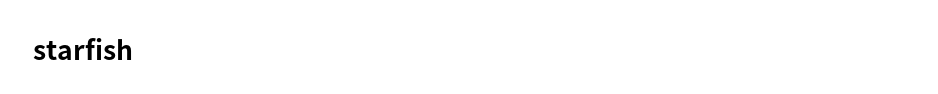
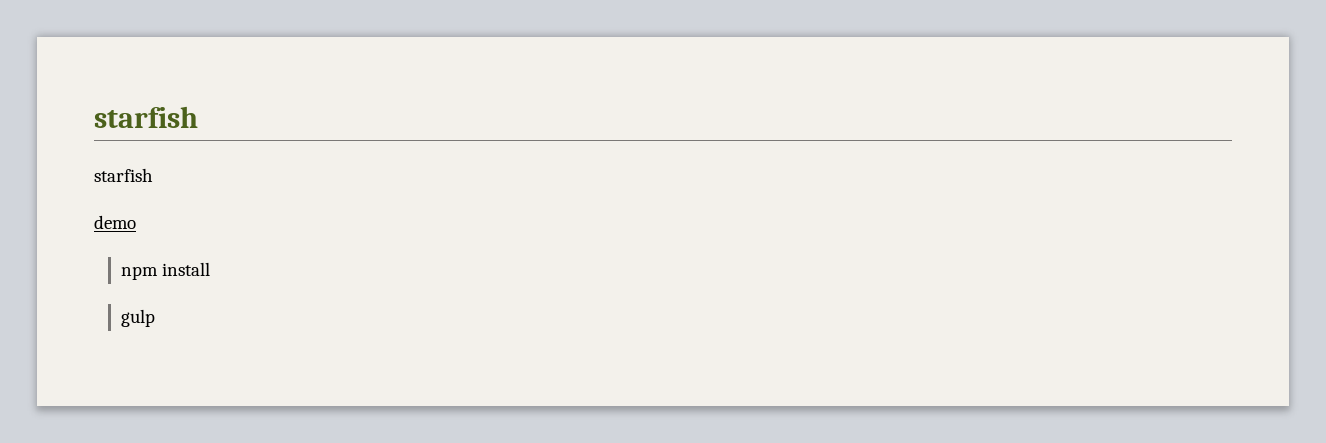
[33,38,133,60] starfish -> [94,106,198,128] [94,168,153,182] [94,215,136,229] [121,262,211,280] [121,309,156,327] starfish // starfish // demo // npm install // gulp

